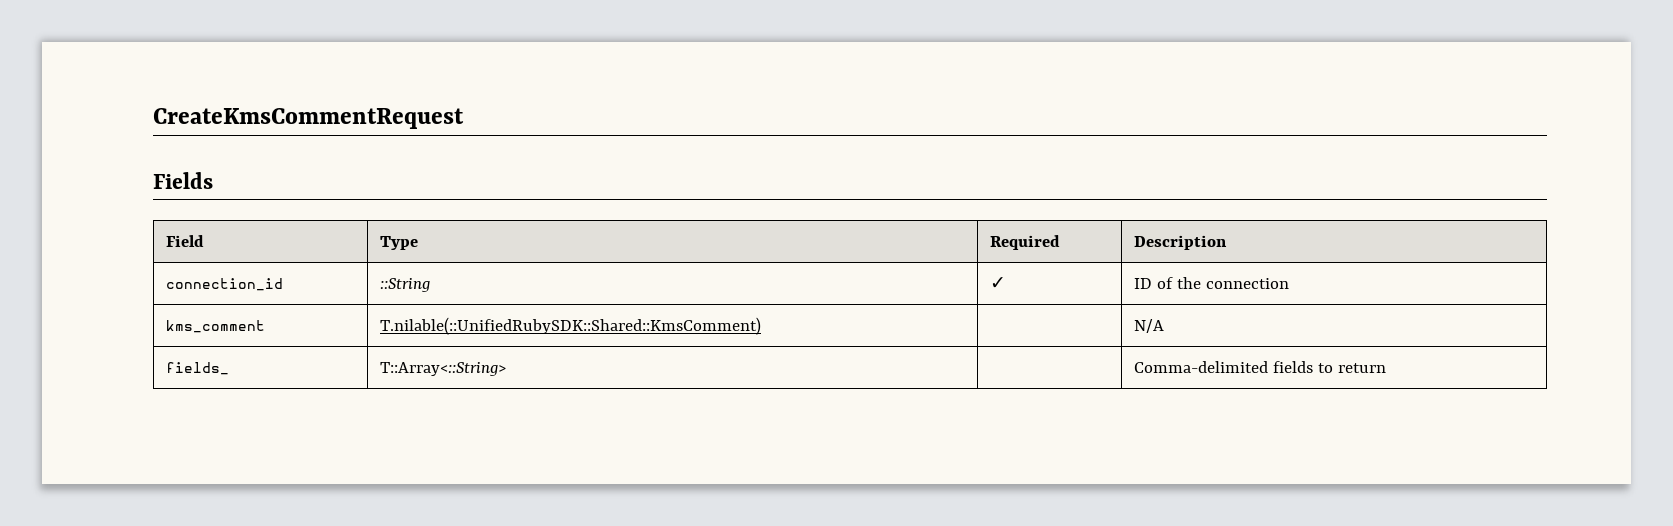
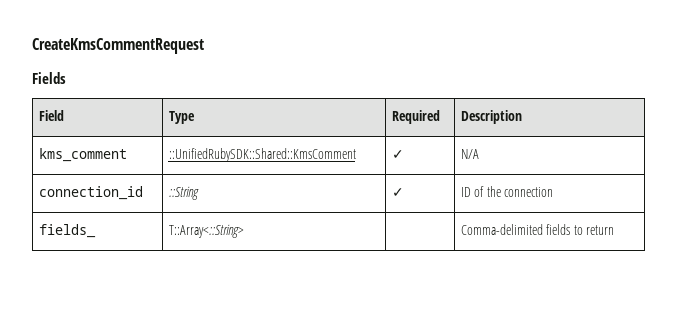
(1227, 242) none -> [38,148,127,162] [168,148,356,162] [391,150,404,159] [460,149,479,159] // kms_comment | ::UnifiedRubySDK::Shared::KmsComment | ✓ | N/A
[165,320,265,333] [379,317,761,335] [1133,319,1164,333] // kms_comment | T.nilable(::UnifiedRubySDK::Shared::KmsComment) | | N/A -> (554, 192) none

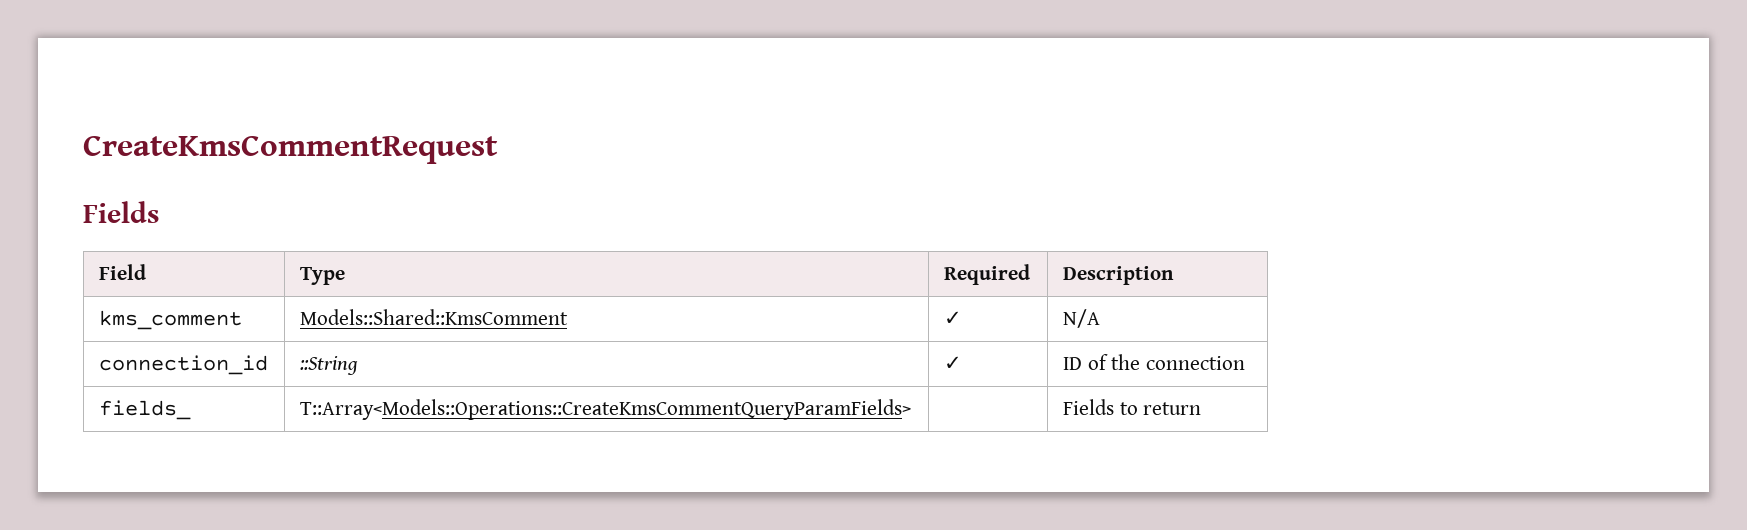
[168,148,356,162] ::UnifiedRubySDK::Shared::KmsComment -> [299,309,568,325] Models::Shared::KmsComment
[168,224,244,238] [460,224,571,235] T::Array<::String> | | Comma-delimited fields -> [299,399,911,420] [1062,399,1114,415] T::Array<Models::Operations::CreateKmsCommentQueryParamFields> | | Fields

